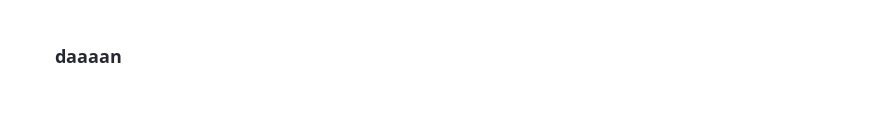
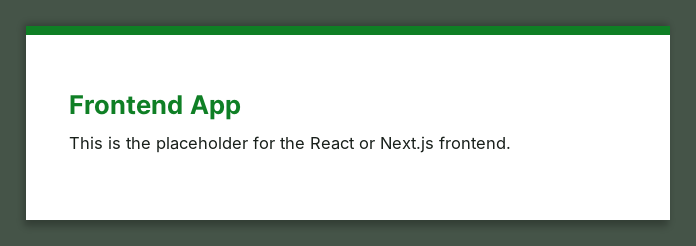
[55,49,122,63] daaaan -> [69,95,242,120] [69,136,511,153] Frontend App // This is the placeholder for the React or Next.js frontend.

